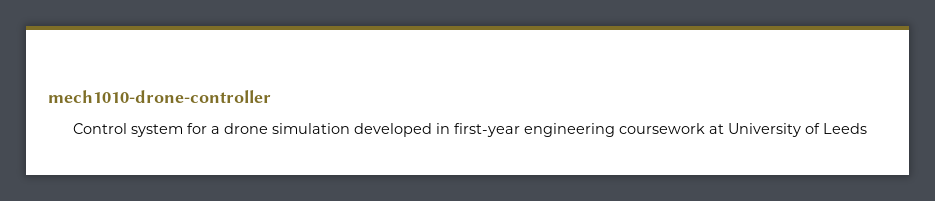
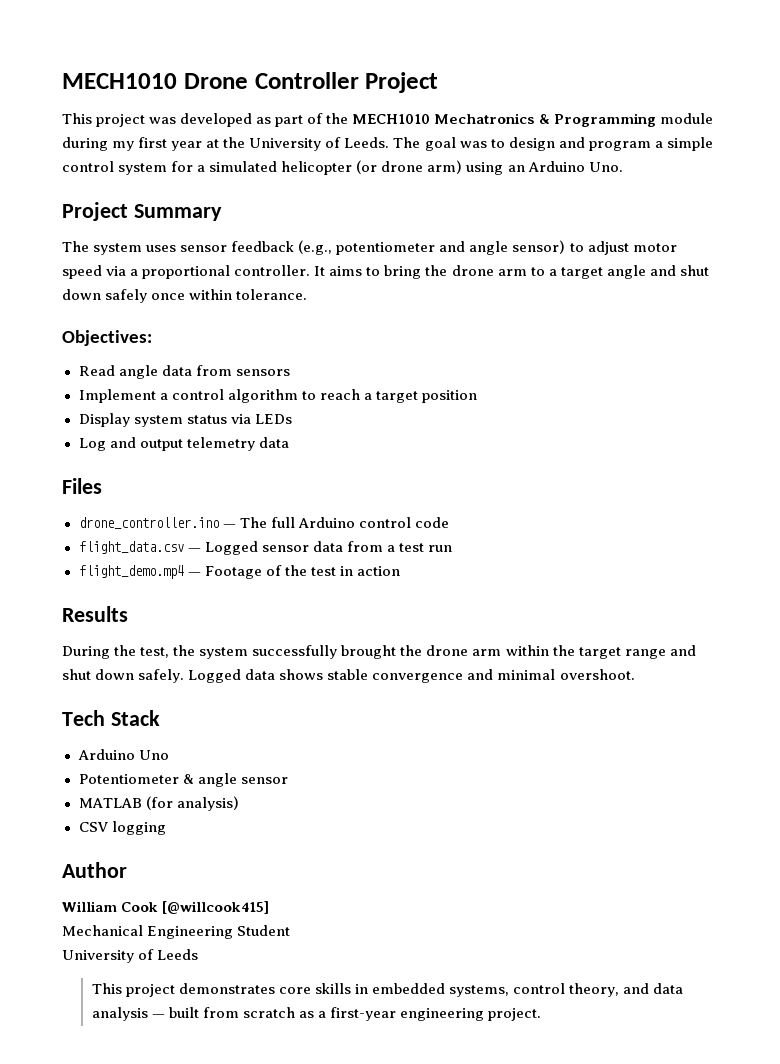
[48,90,271,103] [72,123,867,137] mech1010-drone-controller // Control system for a drone simulation developed in first-year engineering coursework at University of Leeds -> [62,72,439,93] [62,113,713,127] [62,137,713,151] [62,160,623,175] [62,202,222,221] [62,240,677,255] [62,265,709,279] [62,289,308,303] [62,330,152,346] [78,365,290,379] [78,389,477,403] [78,413,292,427] [78,437,289,451] [62,478,102,494] [78,517,449,529] [78,541,452,555] [78,565,400,579] [62,606,128,622] [62,645,696,659] [62,669,635,683] [62,710,160,726] [77,749,169,760] [78,773,288,787] [78,796,239,811] [78,821,166,835] [62,862,127,878] [62,901,270,914] [62,925,291,939] [62,949,199,963] [91,983,684,997] [91,1007,542,1021] MECH1010 Drone Controller Project // This project was developed as part of the MECH1010 Mechatronics & Programming module during my first year at the University of Leeds. The goal was to design and program a simple control system for a simulated helicopter (or drone arm) using an Arduino Uno. // Project Summary // The system uses sensor feedback (e.g., potentiometer and angle sensor) to adjust motor speed via a proportional controller. It aims to bring the drone arm to a target angle and shut down safely once within tolerance. // Objectives: // Read angle data from sensors // Implement a control algorithm to reach a target position // Display system status via LEDs // Log and output telemetry data // Files // drone_controller.ino — The full Arduino control code // flight_data.csv — Logged sensor data from a test run // flight_demo.mp4 — Footage of the test in action // Results // During the test, the system successfully brought the drone arm within the target range and shut down safely. Logged data shows stable convergence and minimal overshoot. // Tech Stack // Arduino Uno // Potentiometer & angle sensor // MATLAB (for analysis) // CSV logging // Author // William Cook [@willcook415] // Mechanical Engineering Student // University of Leeds // This project demonstrates core skills in embedded systems, control theory, and data analysis — built from scratch as a first-year engineering project.

